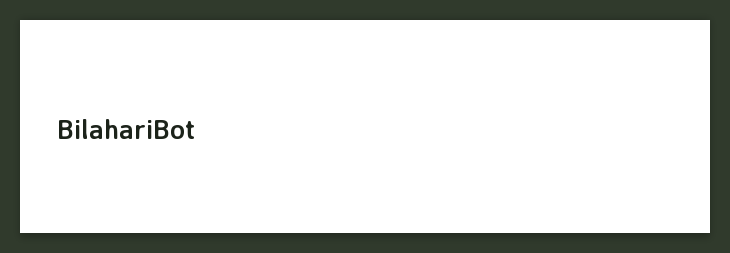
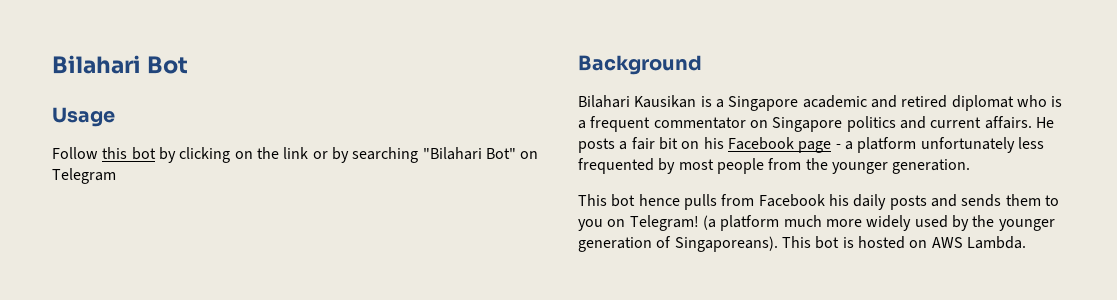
[57,119,195,139] BilahariBot -> [52,55,189,74] [52,107,115,127] [52,147,539,163] [52,168,116,184] [578,55,702,75] [578,95,1063,111] [578,116,1054,132] [578,137,1044,153] [578,158,971,174] [578,194,1059,210] [578,215,1055,231] [578,236,1026,252] Bilahari Bot // Usage // Follow this bot by clicking on the link or by searching "Bilahari Bot" on Telegram // Background // Bilahari Kausikan is a Singapore academic and retired diplomat who is a frequent commentator on Singapore politics and current affairs. He posts a fair bit on his Facebook page - a platform unfortunately less frequented by most people from the younger generation. // This bot hence pulls from Facebook his daily posts and sends them to you on Telegram! (a platform much more widely used by the younger generation of Singaporeans). This bot is hosted on AWS Lambda.

